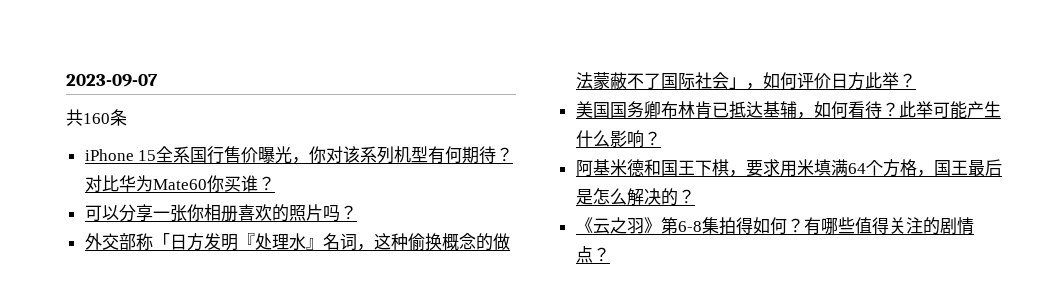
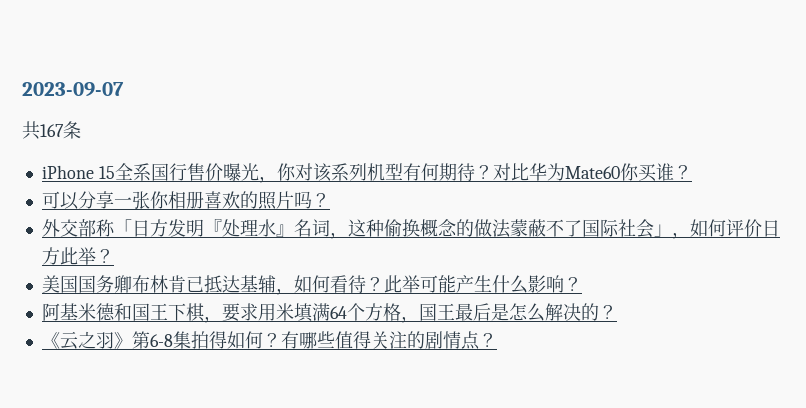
[83,113,110,124] 160 -> [40,124,64,137] 167

